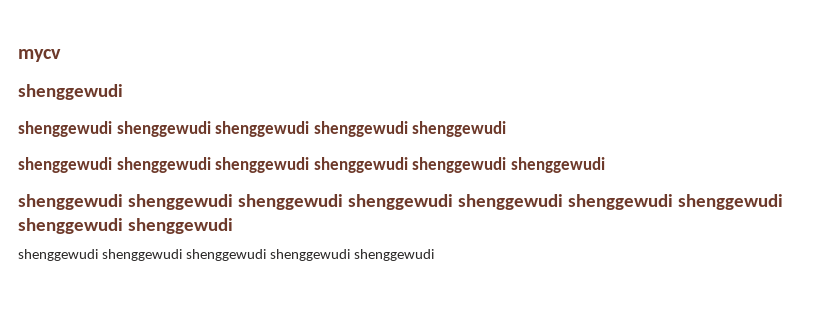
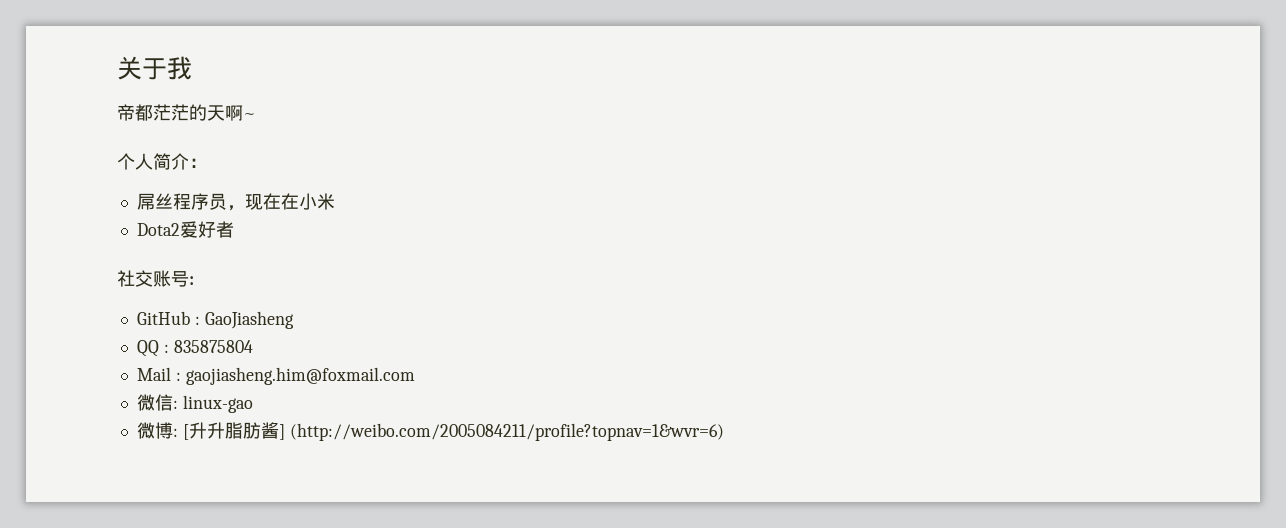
[18,49,61,62] [18,84,123,100] [18,121,507,137] [18,157,605,173] [18,194,783,210] [18,218,233,234] [18,249,434,261] mycv // shenggewudi // shenggewudi shenggewudi shenggewudi shenggewudi shenggewudi // shenggewudi shenggewudi shenggewudi shenggewudi shenggewudi shenggewudi // shenggewudi shenggewudi shenggewudi shenggewudi shenggewudi shenggewudi shenggewudi shenggewudi shenggewudi // shenggewudi shenggewudi shenggewudi shenggewudi shenggewudi -> [117,56,192,80] [117,104,256,121] [117,153,207,170] [136,193,335,211] [136,221,234,238] [117,270,194,287] [136,311,294,329] [136,340,253,357] [136,367,415,385] [136,394,253,413] [136,422,724,441] 关于我 // 帝都茫茫的天啊~ // 个人简介： // 屌丝程序员，现在在小米 // Dota2爱好者 // 社交账号: // GitHub : GaoJiasheng // QQ : 835875804 // Mail : gaojiasheng.him@foxmail.com // 微信: linux-gao // 微博: [升升脂肪酱] (http://weibo.com/2005084211/profile?topnav=1&wvr=6)

